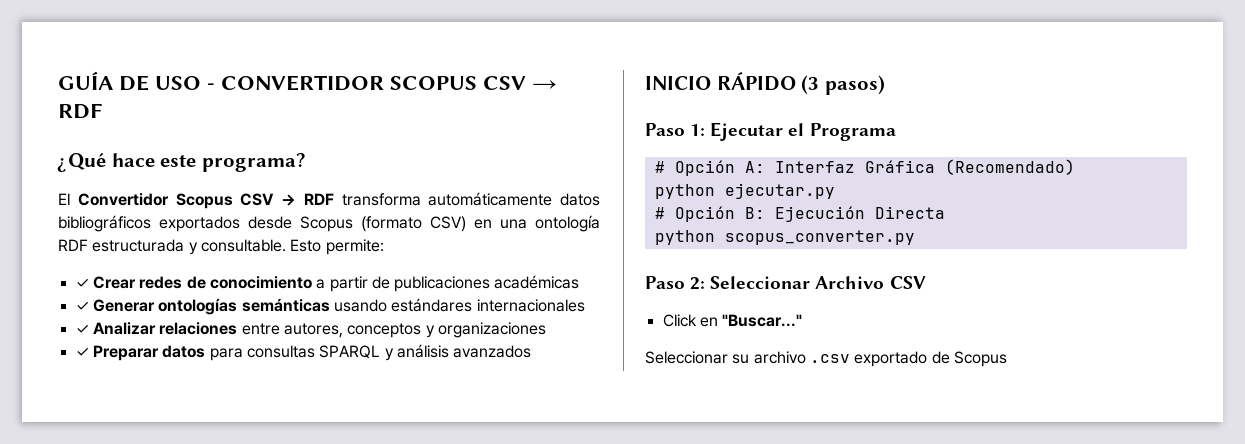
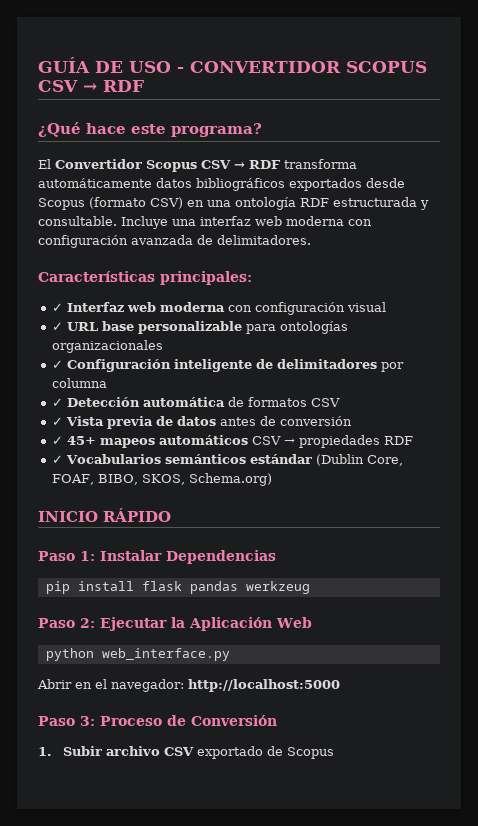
[290,239,384,255] [75,275,580,292] [75,298,585,315] [75,322,546,338] [75,344,532,361] Esto permite: // ✓ Crear redes de conocimiento a partir de publicaciones académicas // ✓ Generar ontologías semánticas usando estándares internacionales // ✓ Analizar relaciones entre autores, conceptos y organizaciones // ✓ Preparar datos para consultas SPARQL y análisis avanzados -> [121,216,372,229] [38,235,311,248] [38,271,252,285] [52,302,387,315] [52,321,349,334] [52,340,164,353] [52,359,405,372] [52,378,108,388] [52,397,341,407] [52,416,353,429] [52,435,414,448] [52,454,404,466] [52,473,273,486] Incluye una interfaz web moderna con configuración avanzada de delimitadores. // Características principales: // ✓ Interfaz web moderna con configuración visual // ✓ URL base personalizable para ontologías organizacionales // ✓ Configuración inteligente de delimitadores por columna // ✓ Detección automática de formatos CSV // ✓ Vista previa de datos antes de conversión // ✓ 45+ mapeos automáticos CSV → propiedades RDF // ✓ Vocabularios semánticos estándar (Dublin Core, FOAF, BIBO, SKOS, Schema.org)
[801,75,885,95] (3 pasos) -> (171, 515) none
[710,122,896,141] [654,159,1075,176] [654,183,835,199] [654,206,945,222] [654,230,915,245] [645,276,926,290] [662,314,803,327] [645,351,850,364] Ejecutar el Programa // # Opción A: Interfaz Gráfica (Recomendado) // python ejecutar.py // # Opción B: Ejecución Directa // python scopus_converter.py // Paso 2: Seleccionar Archivo CSV // Click en "Buscar..." // Seleccionar su archivo .csv -> [100,550,276,564] [45,581,310,594] [38,617,312,631] [45,648,230,661] [37,679,340,692] [38,715,277,726] [38,746,195,756] Instalar Dependencias // pip install flask pandas werkzeug // Paso 2: Ejecutar la Aplicación Web // python web_interface.py // Abrir en el navegador: http://localhost:5000 // Paso 3: Proceso de Conversión // 1. Subir archivo CSV

